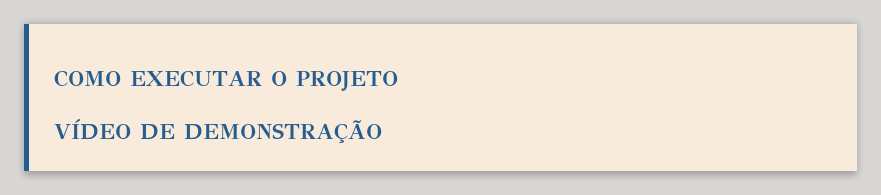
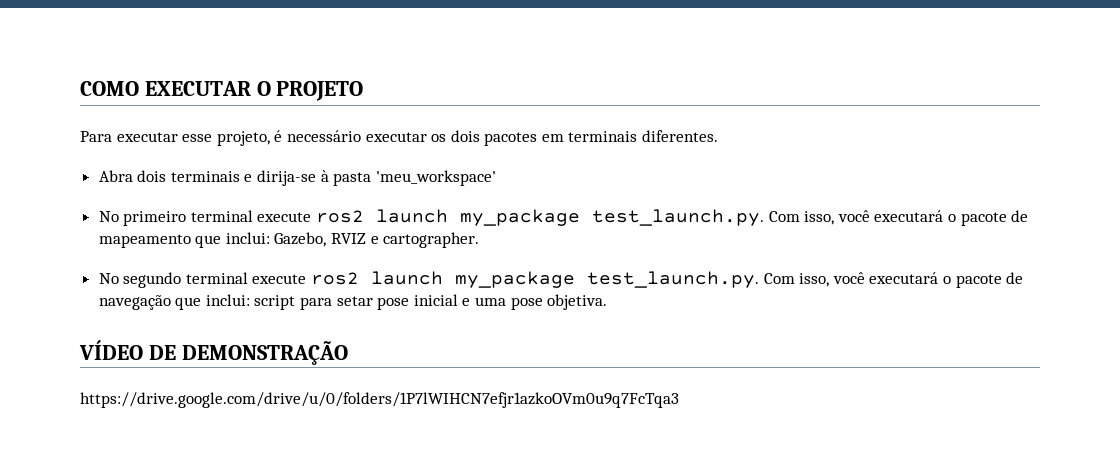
(398, 81) none -> [80,130,719,146] [98,170,496,186] [98,209,1029,226] [98,232,480,248] [98,271,1024,288] [98,294,608,310] // Para executar esse projeto, é necessário executar os dois pacotes em terminais diferentes. // Abra dois terminais e dirija-se à pasta 'meu_workspace' // No primeiro terminal execute ros2 launch my_package test_launch.py. Com isso, você executará o pacote de mapeamento que inclui: Gazebo, RVIZ e cartographer. // No segundo terminal execute ros2 launch my_package test_launch.py. Com isso, você executará o pacote de navegação que inclui: script para setar pose inicial e uma pose objetiva.
(382, 132) none -> [80,392,679,408] // https://drive.google.com/drive/u/0/folders/1P7lWIHCN7efjr1azkoOVm0u9q7FcTqa3

